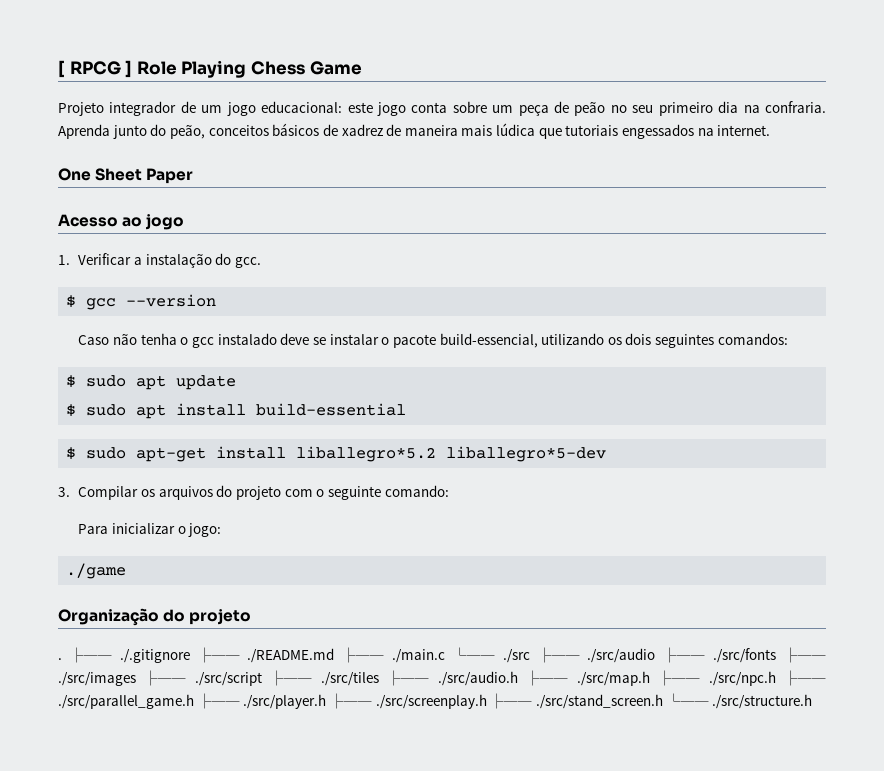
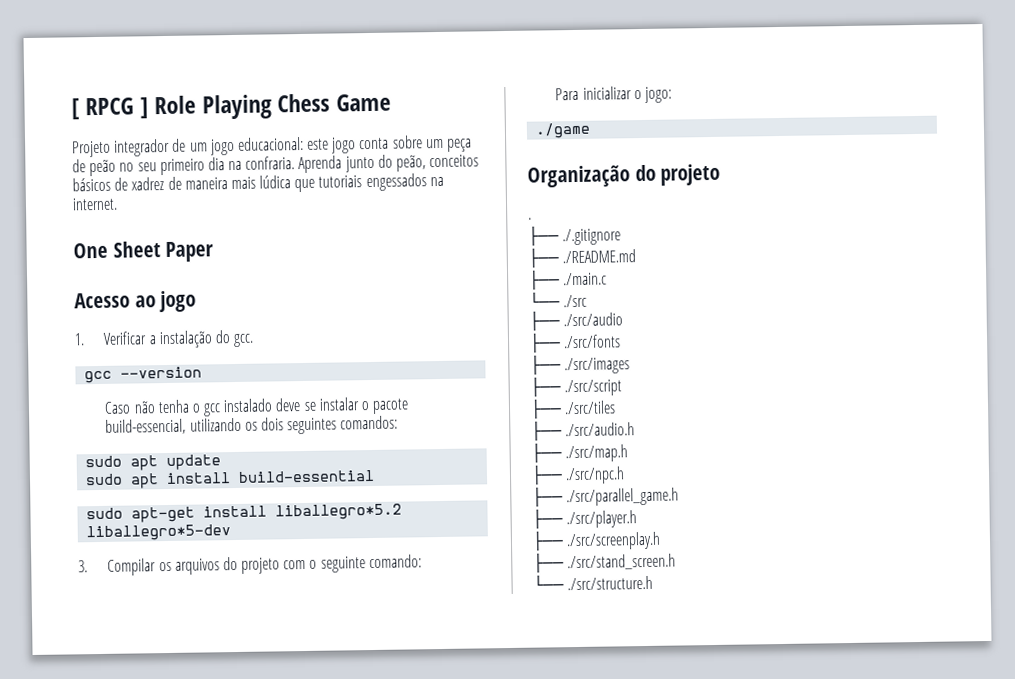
[66,295,77,308] $ -> (255, 340) none
[66,375,77,388] $ -> (399, 422) none
[66,404,77,417] $ -> (222, 462) none
[66,447,77,460] $ -> (376, 476) none
(62, 659) none -> (532, 218) //
(190, 656) none -> (622, 237) //
(335, 655) none -> (637, 256) //
(446, 656) none -> (608, 279) //
(530, 656) none -> (588, 301) //
(656, 655) none -> (624, 319) //
(777, 655) none -> (622, 341) //
(136, 679) none -> (631, 366) //
(262, 679) none -> (623, 388) //
(379, 679) none -> (617, 407) //
(518, 678) none -> (636, 429) //
(650, 678) none -> (629, 453) //
(776, 678) none -> (626, 475) //
(194, 701) none -> (680, 497) //
(327, 701) none -> (638, 519) //
(487, 701) none -> (662, 541) //
(663, 701) none -> (677, 562) //

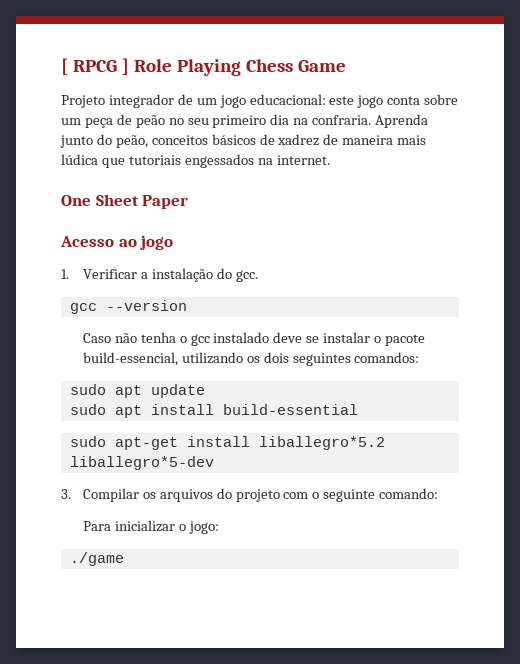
[527,163,721,188] [528,217,532,220] [528,225,622,246] [528,247,637,268] [528,269,608,290] [529,291,588,308] [529,310,624,331] [529,332,622,353] [530,354,631,375] [530,376,623,397] [530,398,617,419] [531,420,636,441] [531,442,629,463] [531,464,626,485] [532,486,680,507] [532,508,638,529] [532,530,662,551] [533,552,677,573] [533,574,654,591] // Organização do projeto // . // ├── ./.gitignore // ├── ./README.md // ├── ./main.c // └── ./src // ├── ./src/audio // ├── ./src/fonts // ├── ./src/images // ├── ./src/script // ├── ./src/tiles // ├── ./src/audio.h // ├── ./src/map.h // ├── ./src/npc.h // ├── ./src/parallel_game.h // ├── ./src/player.h // ├── ./src/screenplay.h // ├── ./src/stand_screen.h // └── ./src/structure.h -> (124, 559) none

